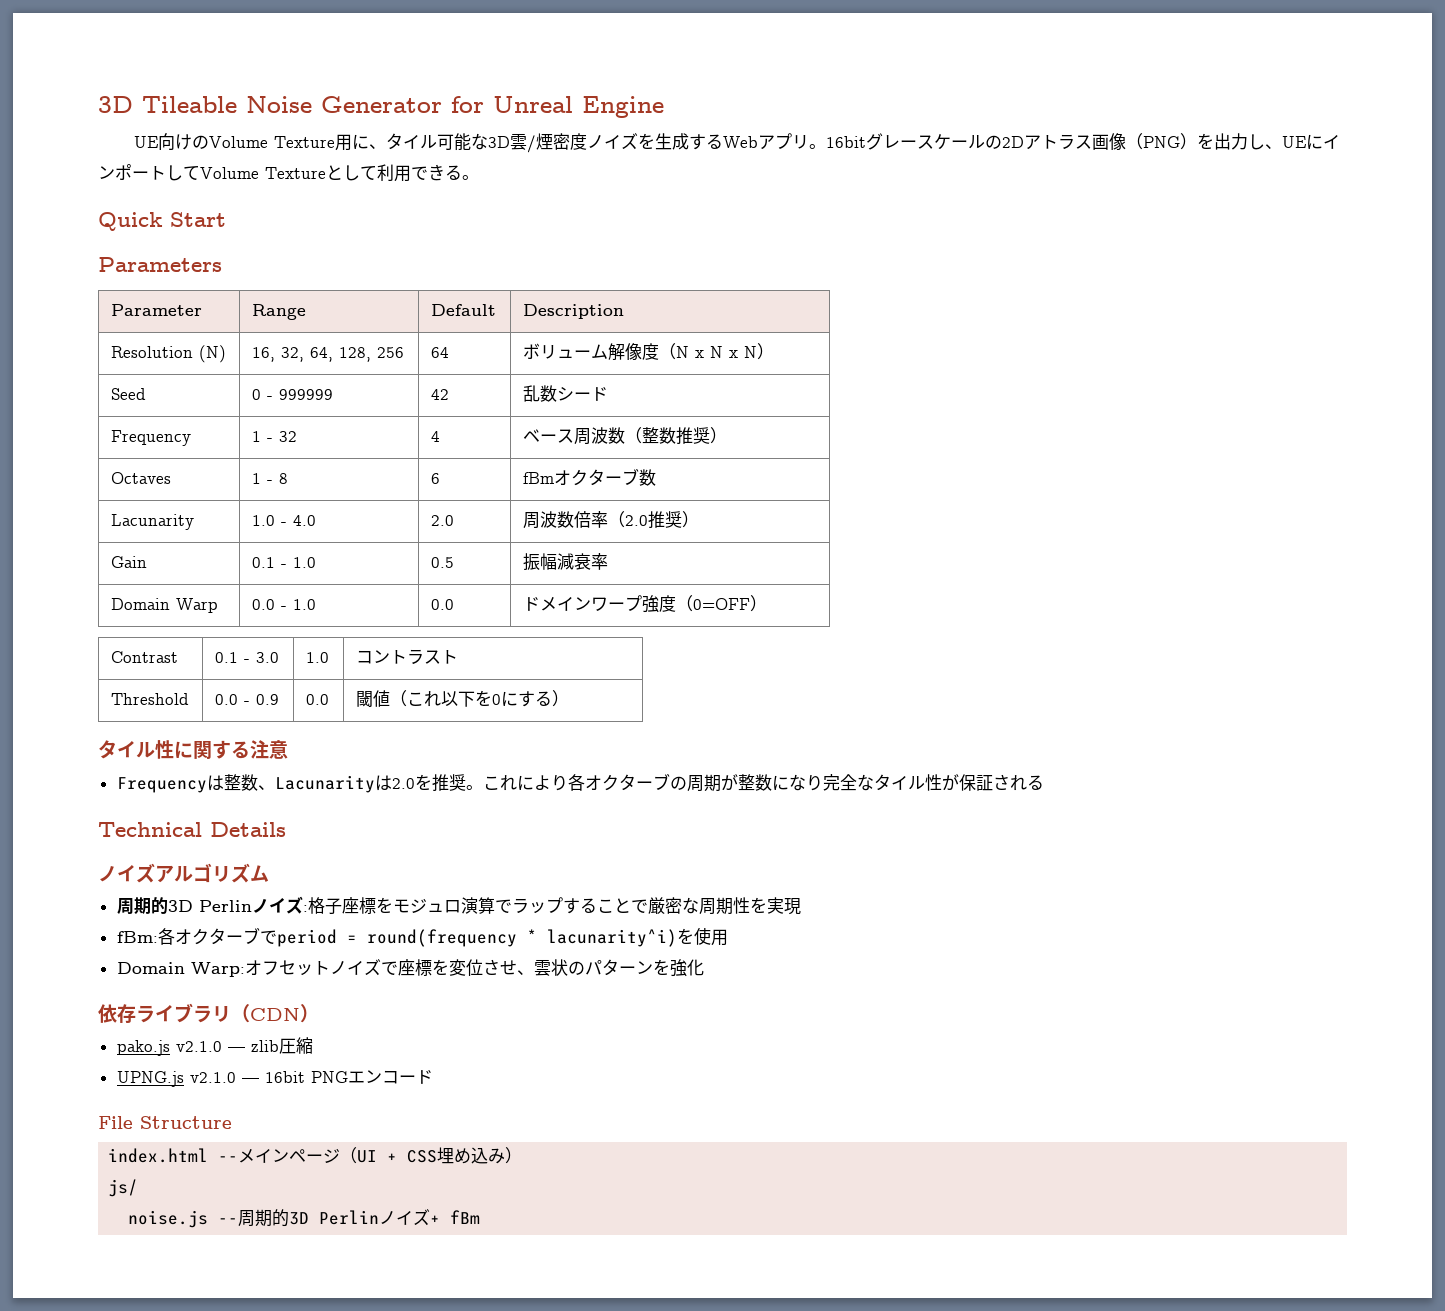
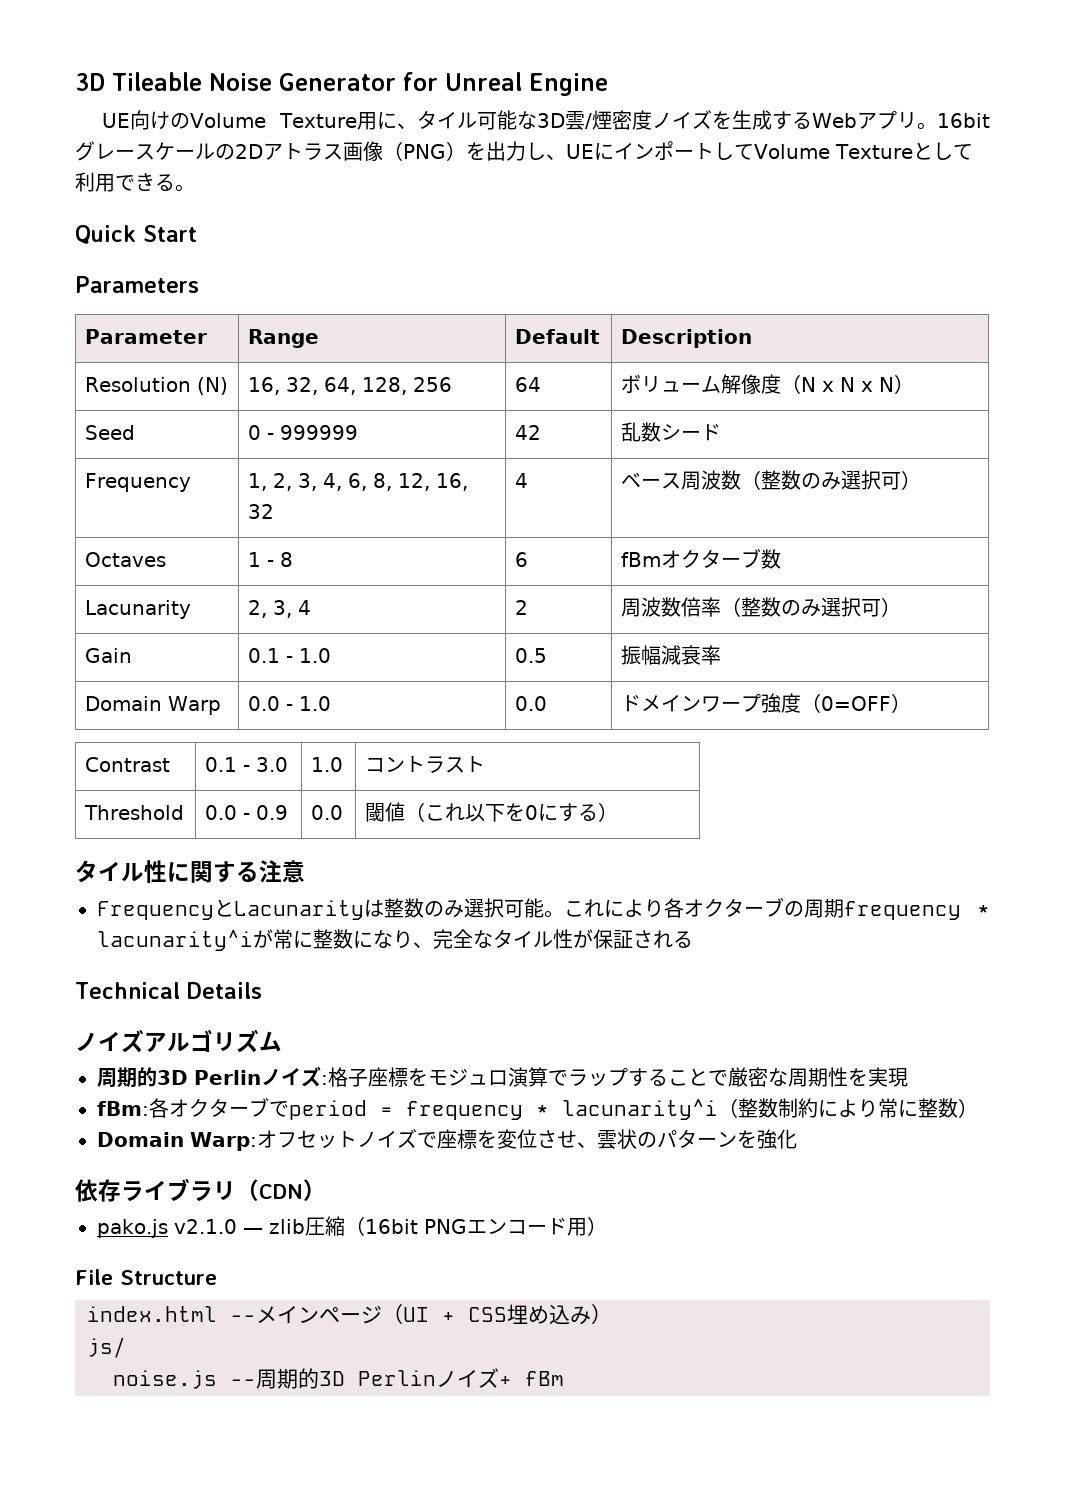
[251,431,273,442] 1 - -> [248,473,469,491] 1, 2, 3, 4, 6, 8, 12, 16,
[675,427,710,445] 推奨 -> [801,470,902,490] のみ選択可
[251,515,316,526] [430,515,454,526] 1.0 - 4.0 | 2.0 -> [248,600,312,618] [515,600,529,615] 2, 3, 4 | 2
[624,511,682,529] 2.0推奨 -> [741,597,882,617] 整数のみ選択可
[206,774,466,793] は整数、Lacunarityは2.0を推奨 -> [214,898,544,920] とLacunarityは整数のみ選択可能
[720,774,738,791] が -> [844,901,990,920] [97,929,313,951] frequency * lacunarity^iが常に
(823, 783) none -> [413,942,433,948] 、
[366,927,728,947] round(frequency * lacunarity^i)を使用 -> [406,1098,978,1120] frequency * lacunarity^i（整数制約により常に整数）
[116,1071,259,1087] // UPNG.js v2.1.0 — -> [344,1216,365,1236] （
(433, 1077) none -> [566,1216,607,1236] 用）

